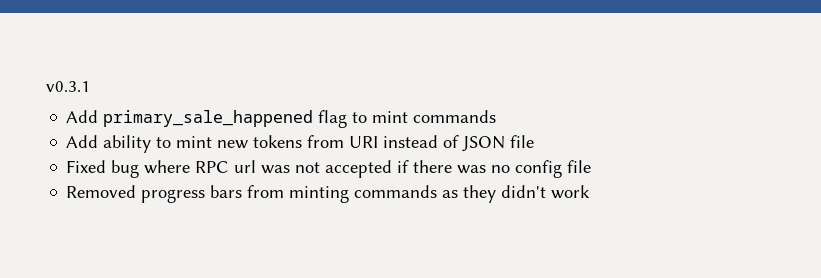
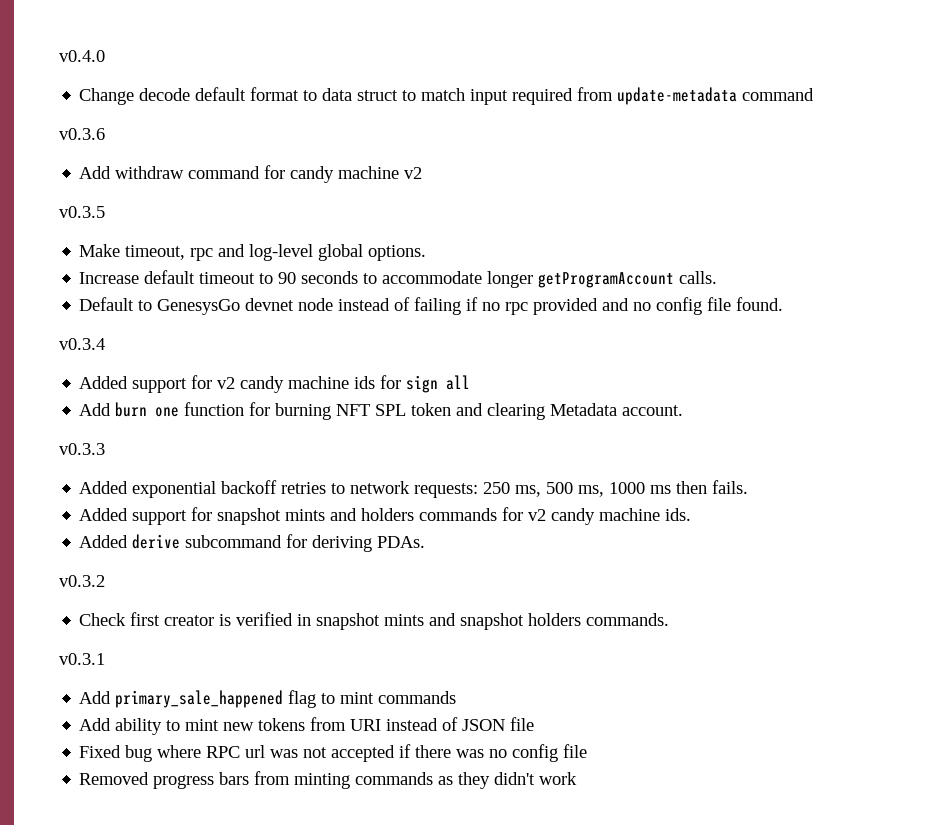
(46, 86) none -> [59,50,105,62] [79,87,815,105] [59,128,105,140] [79,165,423,183] [59,206,105,218] [79,244,427,261] [79,270,718,288] [79,297,784,315] [59,338,105,350] [79,375,471,393] [79,402,684,420] [59,443,105,455] [79,480,749,498] [79,507,692,525] [79,534,426,552] [59,575,105,587] [79,612,670,630] v0.4.0 // Change decode default format to data struct to match input required from update-metadata command // v0.3.6 // Add withdraw command for candy machine v2 // v0.3.5 // Make timeout, rpc and log-level global options. // Increase default timeout to 90 seconds to accommodate longer getProgramAccount calls. // Default to GenesysGo devnet node instead of failing if no rpc provided and no config file found. // v0.3.4 // Added support for v2 candy machine ids for sign all // Add burn one function for burning NFT SPL token and clearing Metadata account. // v0.3.3 // Added exponential backoff retries to network requests: 250 ms, 500 ms, 1000 ms then fails. // Added support for snapshot mints and holders commands for v2 candy machine ids. // Added derive subcommand for deriving PDAs. // v0.3.2 // Check first creator is verified in snapshot mints and snapshot holders commands. //

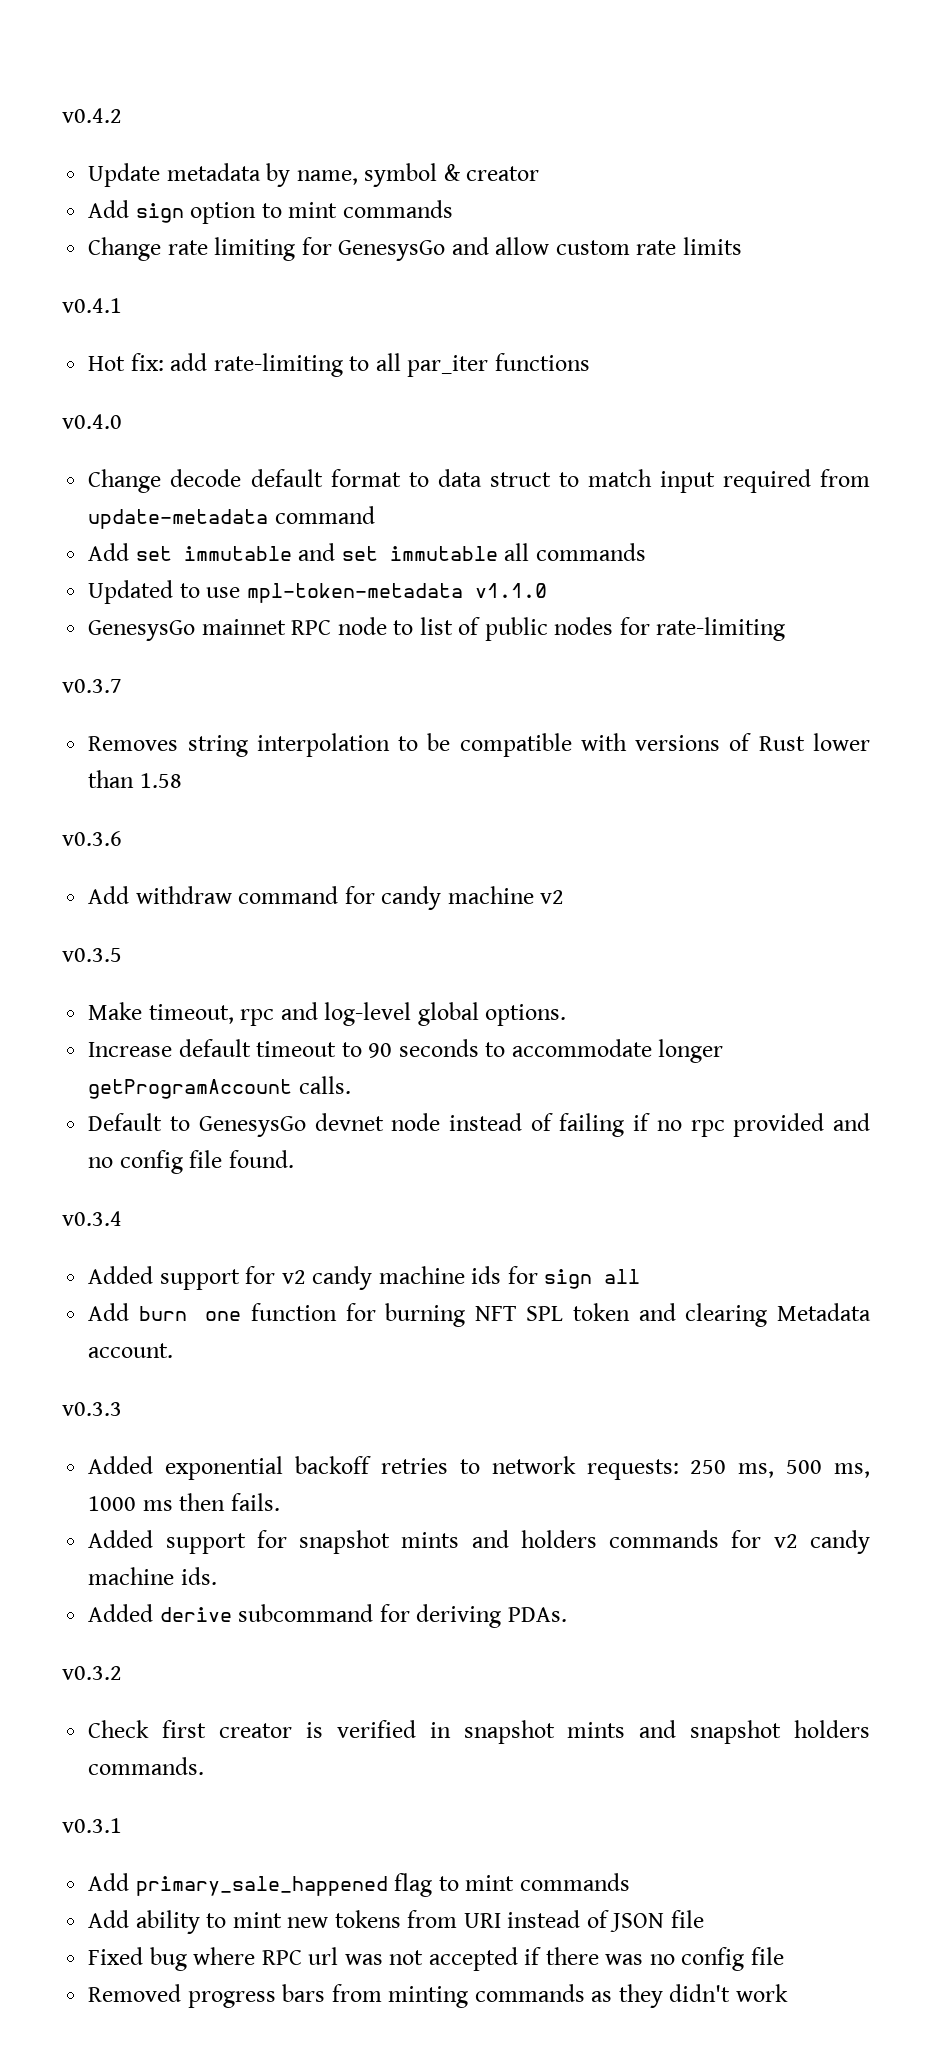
(59, 56) none -> [62,108,122,123] [88,163,540,187] [88,200,453,224] [88,237,742,261] [62,298,122,313] [88,353,590,377] v0.4.2 // Update metadata by name, symbol & creator // Add sign option to mint commands // Change rate limiting for GenesysGo and allow custom rate limits // v0.4.1 // Hot fix: add rate-limiting to all par_iter functions //
(815, 94) none -> [88,543,646,561] [88,580,547,604] [88,617,786,641] [62,679,122,693] [88,733,870,757] [88,770,182,788] // Add set immutable and set immutable all commands // Updated to use mpl-token-metadata v1.1.0 // GenesysGo mainnet RPC node to list of public nodes for rate-limiting // v0.3.7 // Removes string interpolation to be compatible with versions of Rust lower than 1.58

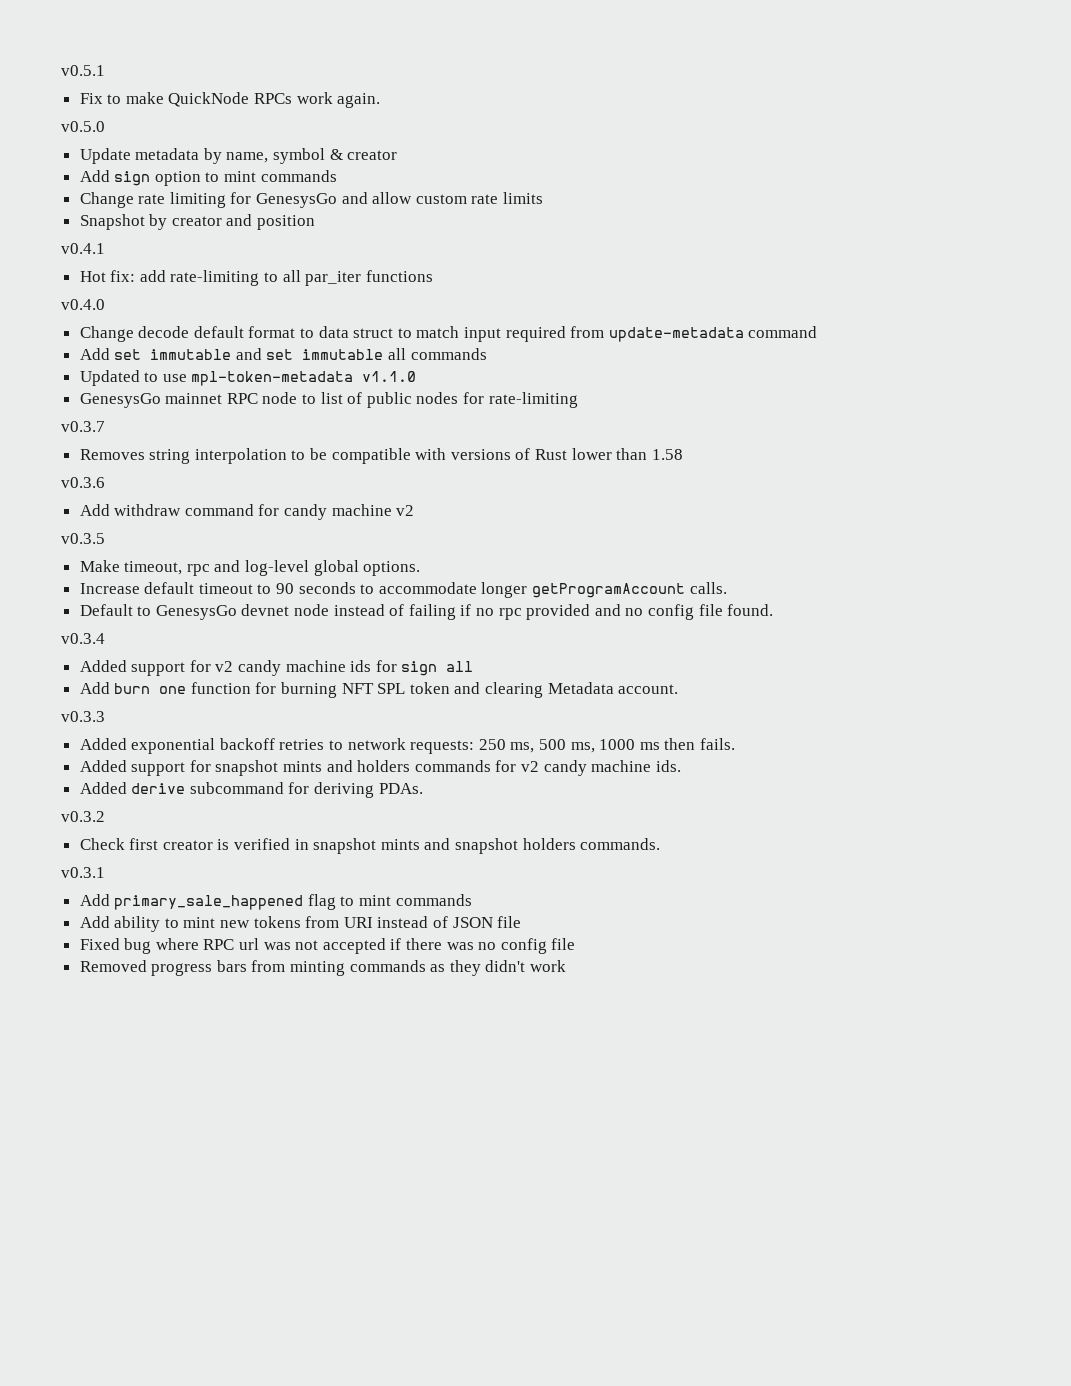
[62,108,122,123] v0.4.2 -> [61,65,105,76] [79,92,381,108] [61,121,105,132] v0.5.1 // Fix to make QuickNode RPCs work again. // v0.5.0
(742, 246) none -> [79,214,316,230] // Snapshot by creator and position

